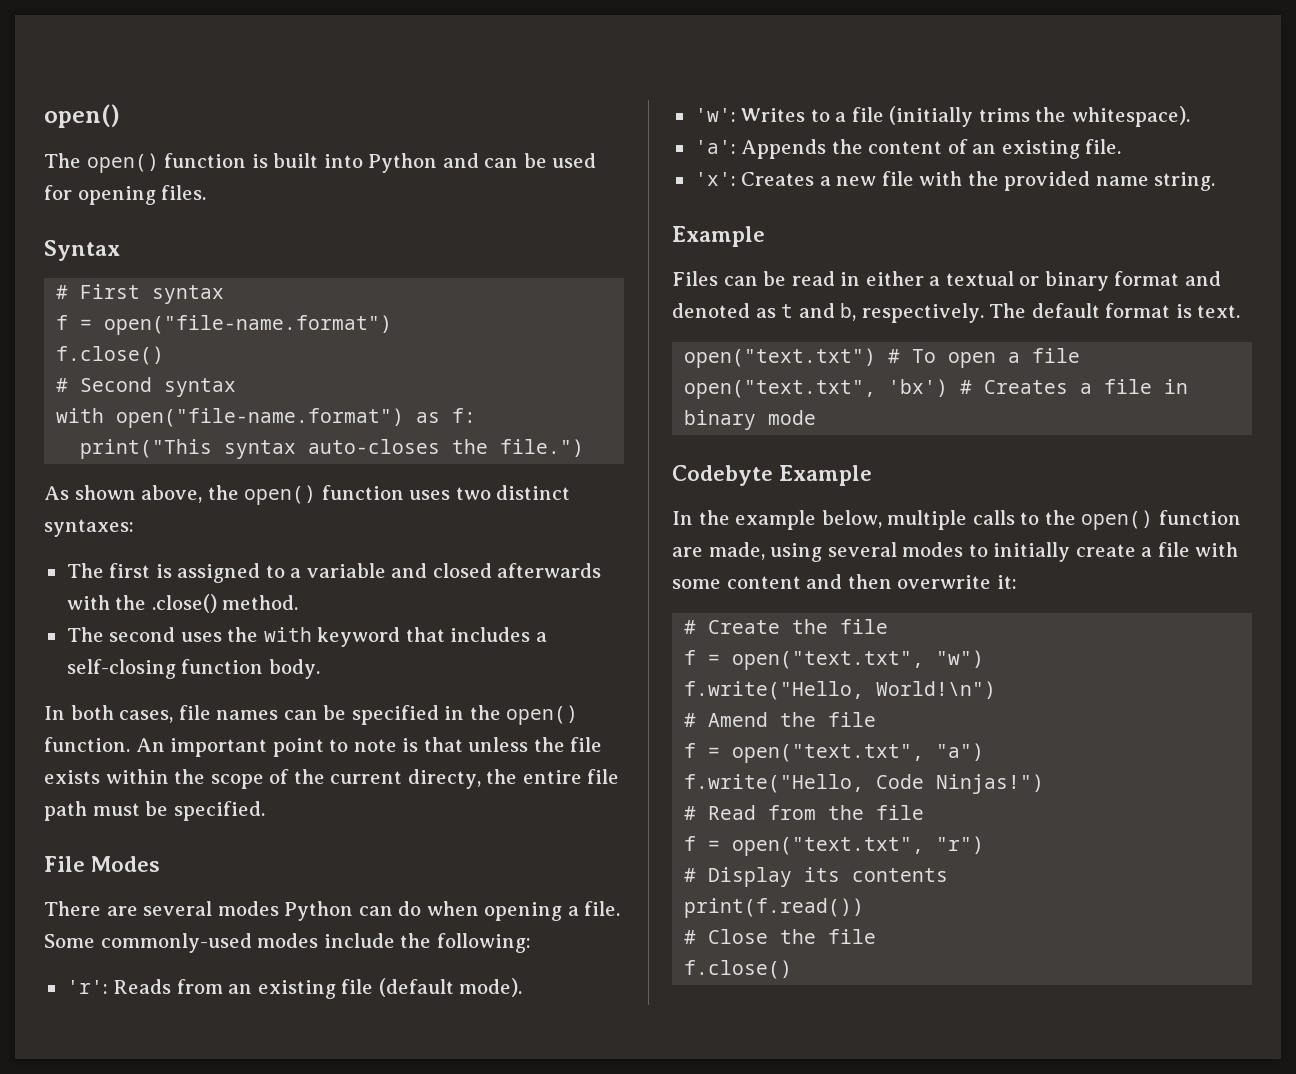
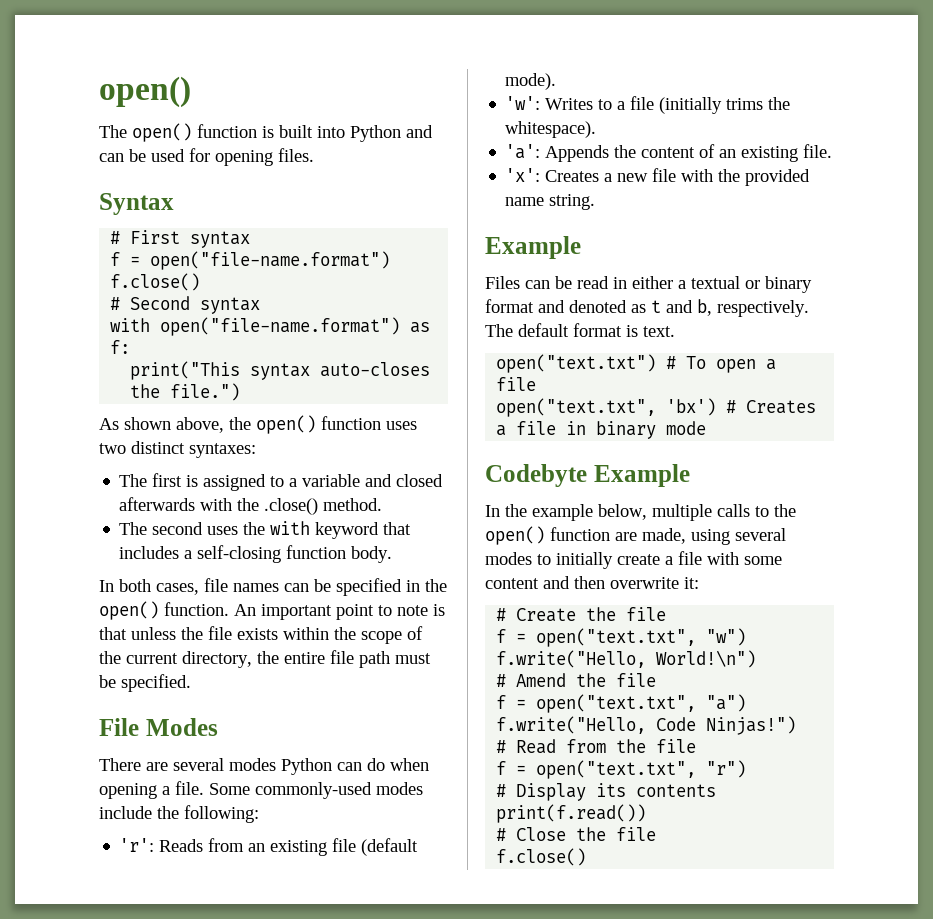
[407,769,481,789] directy, -> [182,651,252,668] directory,

